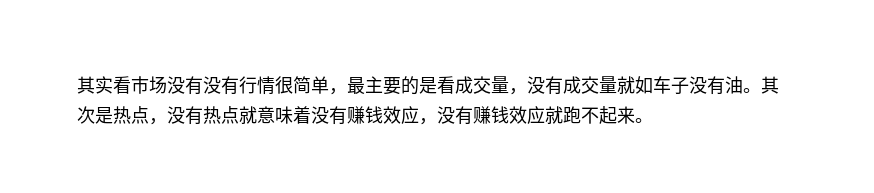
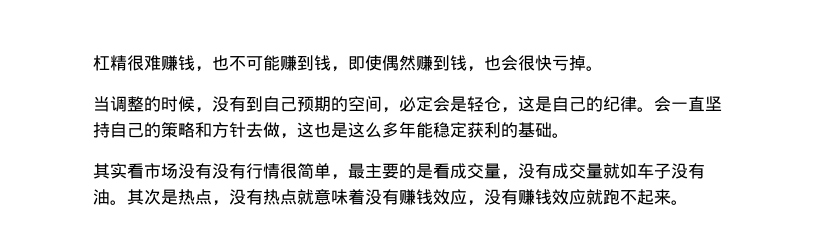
(77, 85) none -> [93,55,603,72] [93,96,722,113] [93,121,569,139] 杠精很难赚钱，也不可能赚到钱，即使偶然赚到钱，也会很快亏掉。 // 当调整的时候，没有到自己预期的空间，必定会是轻仓，这是自己的纪律。会一直坚持自己的策略和方针去做，这也是这么多年能稳定获利的基础。 //

